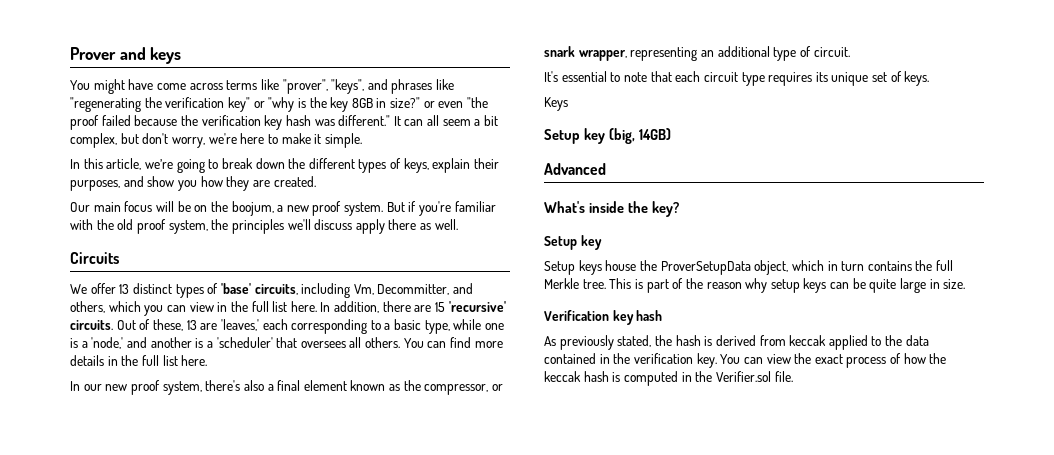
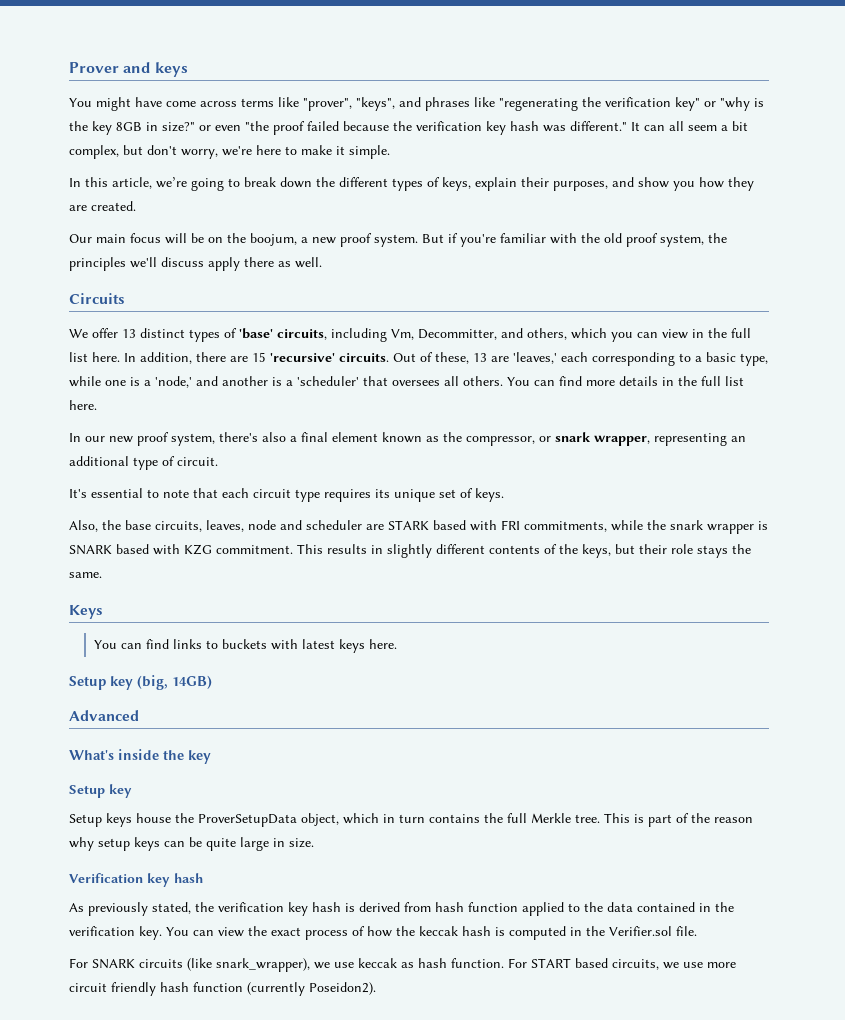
[544,97,568,111] Keys -> [69,520,768,534] [69,544,751,558] [69,572,102,578] [69,605,103,619] [94,639,398,653] Also, the base circuits, leaves, node and scheduler are STARK based with FRI commitments, while the snark wrapper is SNARK based with KZG commitment. This results in slightly different contents of the keys, but their role stays the same. // Keys // You can find links to buckets with latest keys here.
[651,201,679,217] key? -> [188,750,211,764] key
(672, 340) none -> [218,902,308,916] verification key
[789,335,827,346] keccak -> [435,902,518,912] hash function
(793, 376) none -> [69,958,736,972] [69,982,376,996] // For SNARK circuits (like snark_wrapper), we use keccak as hash function. For START based circuits, we use more circuit friendly hash function (currently Poseidon2).

